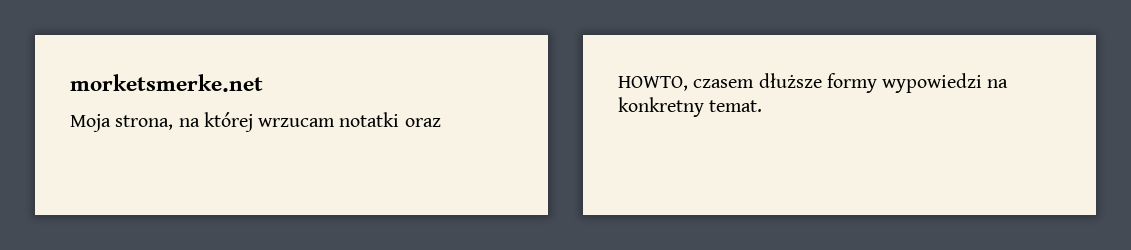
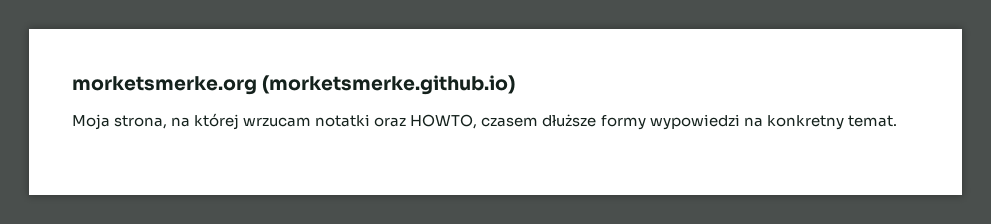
[70,74,263,92] morketsmerke.net -> [72,75,516,95] morketsmerke.org (morketsmerke.github.io)

